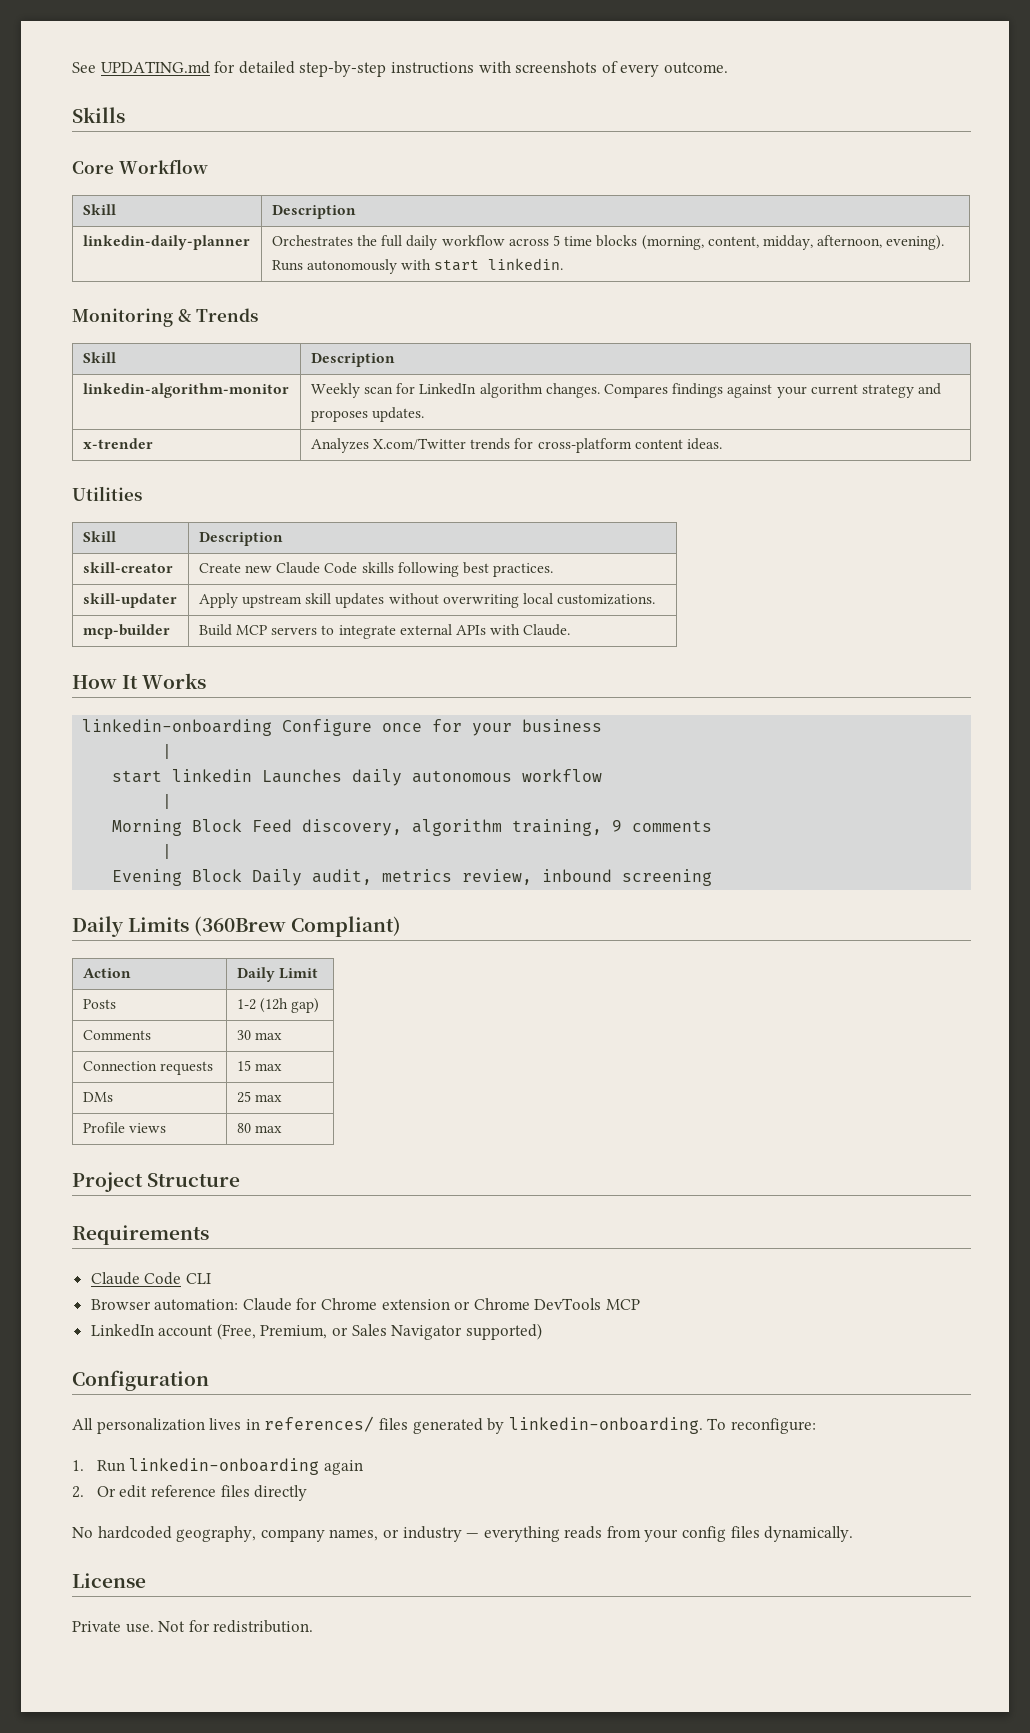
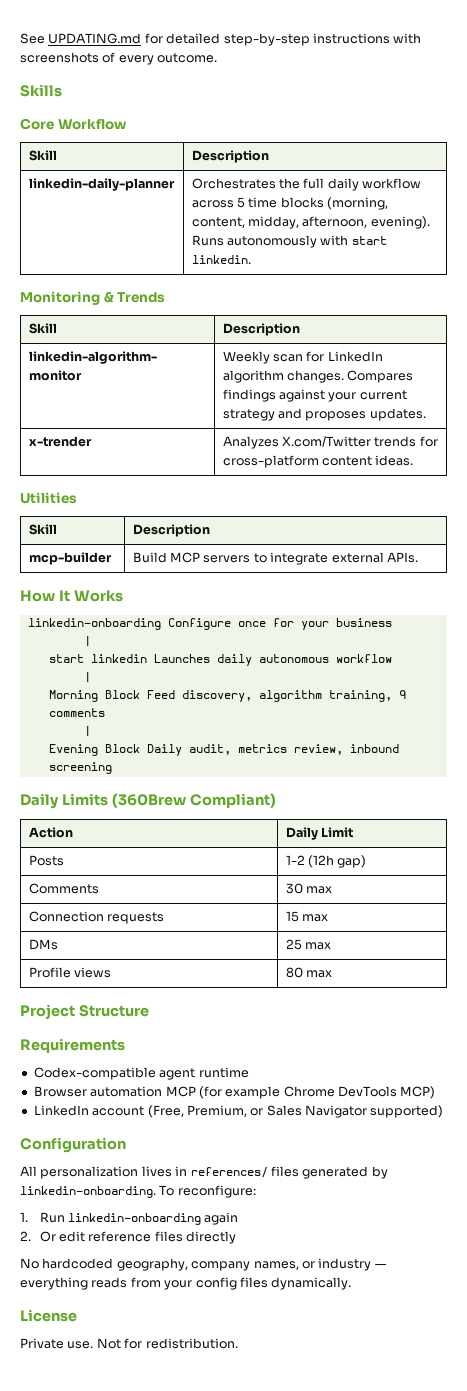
[82,562,173,573] [198,562,554,577] [82,593,177,608] [198,593,656,608] // skill-creator | Create new Claude Code skills following best practices. // skill-updater | Apply upstream skill updates without overwriting local customizations. -> (210, 530) none
[456,624,571,636] APIs with Claude. -> [386,552,418,563] APIs.
[90,1272,211,1285] [90,1298,471,1311] Claude Code CLI // Browser automation: Claude for Chrome extension or -> [33,1067,249,1080] [33,1086,281,1099] Codex-compatible agent runtime // Browser automation MCP (for example
[606,1299,641,1310] MCP -> [400,1086,436,1099] MCP)

